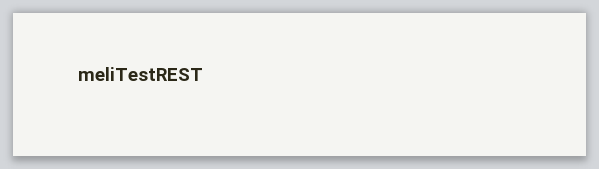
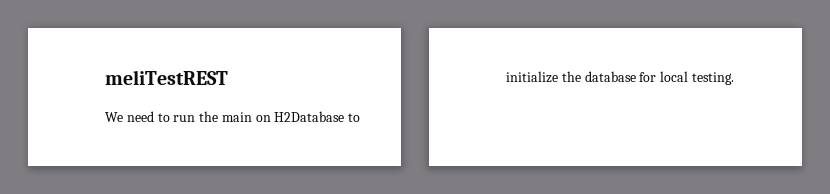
(203, 74) none -> [105,111,361,122] [506,71,734,85] // We need to run the main on H2Database to initialize the database for local testing.

